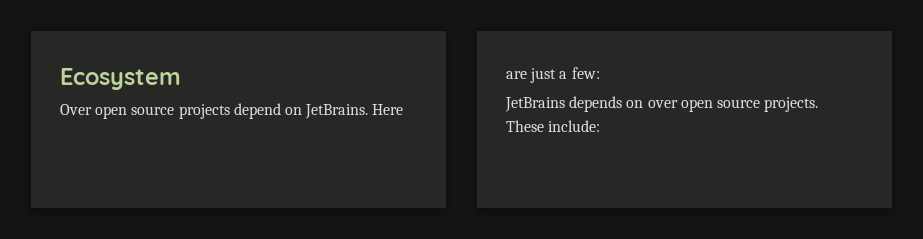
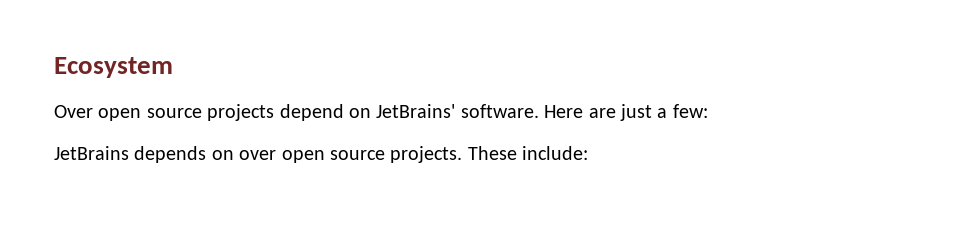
[305,104,369,119] JetBrains. -> [376,104,539,118] JetBrains' software.

